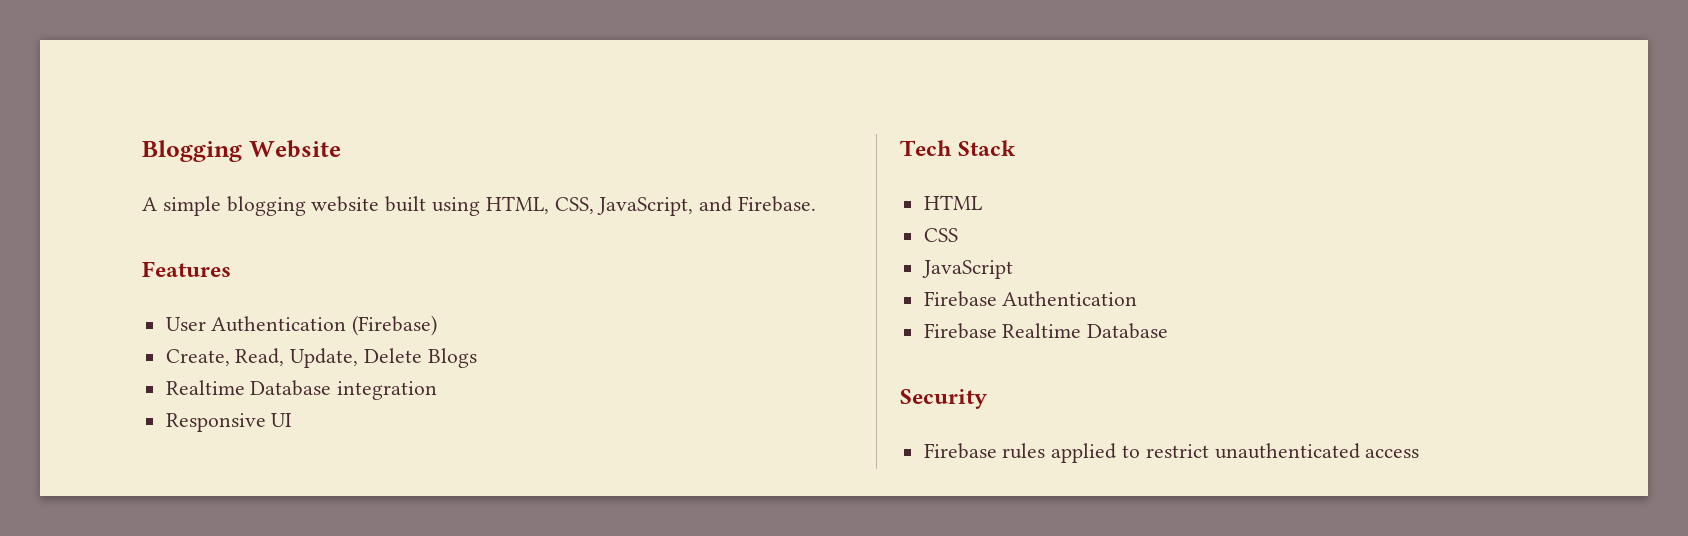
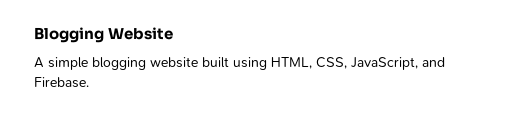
[142,261,231,277] [165,315,438,336] [165,348,477,368] [165,380,438,400] [165,413,293,432] [900,140,1017,156] [923,195,982,210] [923,228,958,242] [921,260,1013,279] [923,291,1138,307] [923,323,1169,339] [900,389,988,409] [923,443,1420,463] // Features // User Authentication (Firebase) // Create, Read, Update, Delete Blogs // Realtime Database integration // Responsive UI // Tech Stack // HTML // CSS // JavaScript // Firebase Authentication // Firebase Realtime Database // Security // Firebase rules applied to restrict unauthenticated access -> (89, 82) none

